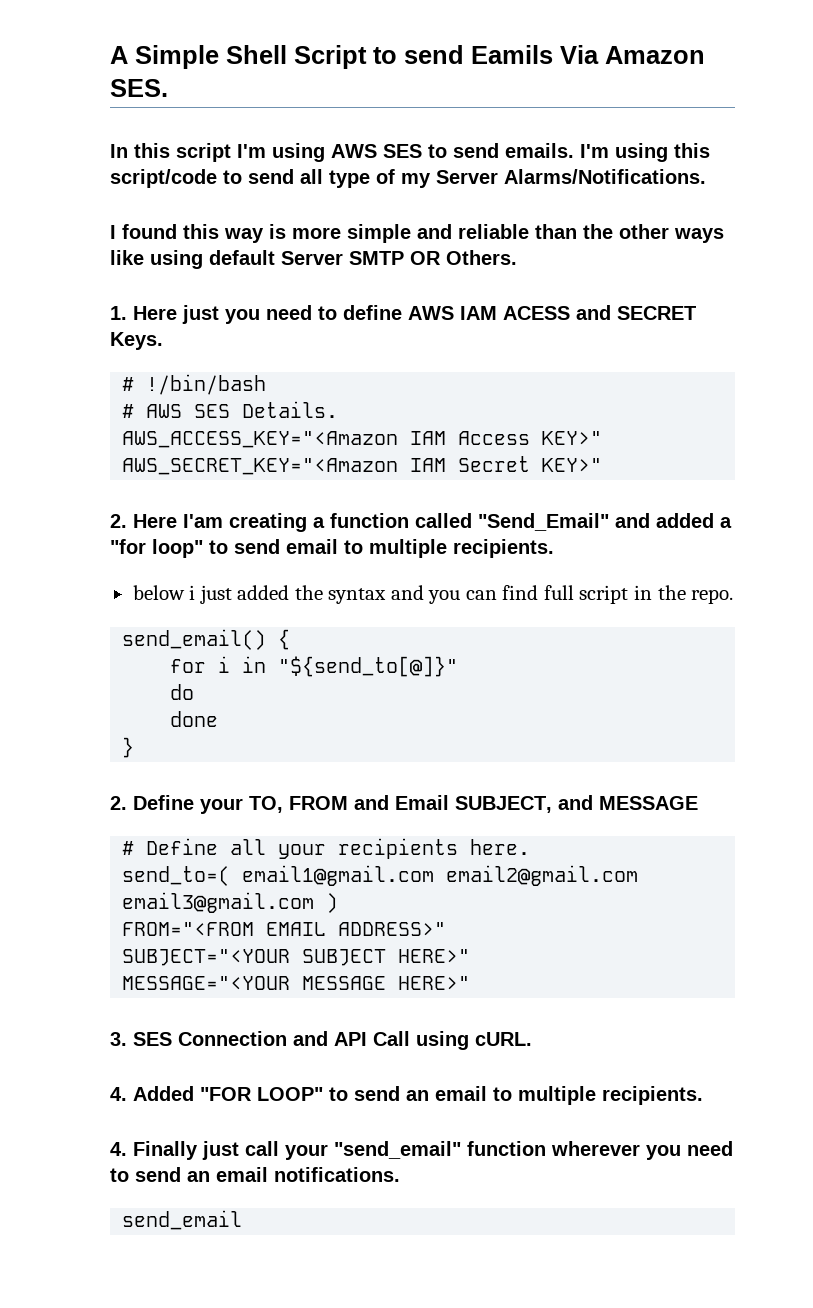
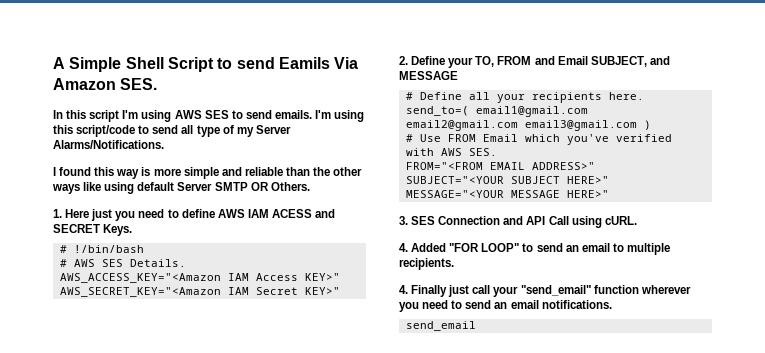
[110,513,732,532] [110,539,554,558] [132,585,734,604] [122,629,291,650] [170,656,459,677] [170,684,195,700] [170,711,219,727] [122,737,135,758] // 2. Here I'am creating a function called "Send_Email" and added a "for loop" to send email to multiple recipients. // below i just added the syntax and you can find full script in the repo. // send_email() { // for i in "${send_to[@]}" // do // done // } -> (340, 291) none
(339, 903) none -> [405,134,672,145] [405,148,497,156] // # Use FROM Email which you've verified with AWS SES.

